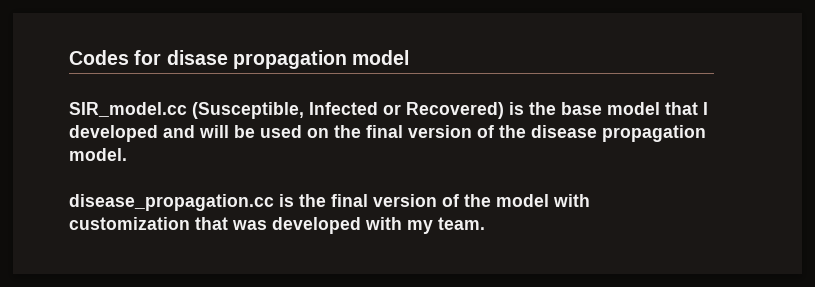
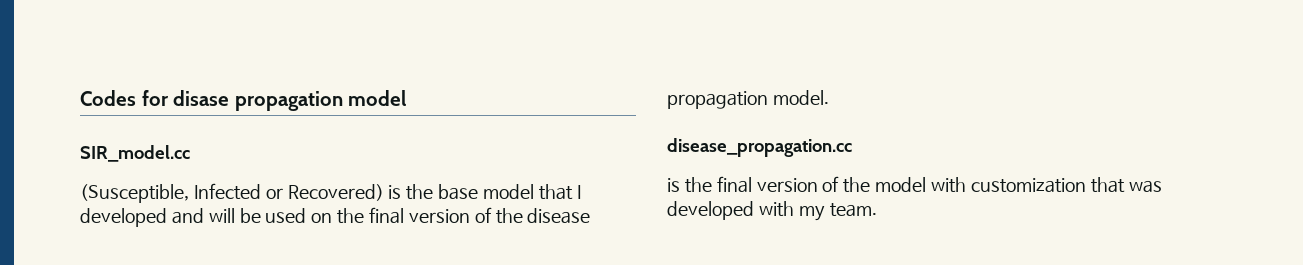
(187, 109) none -> (190, 153) //
(274, 202) none -> (852, 147) //

